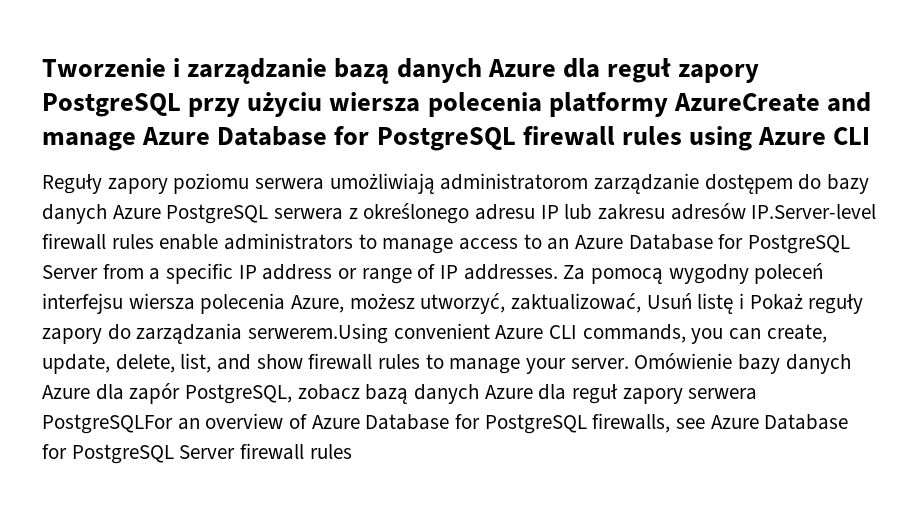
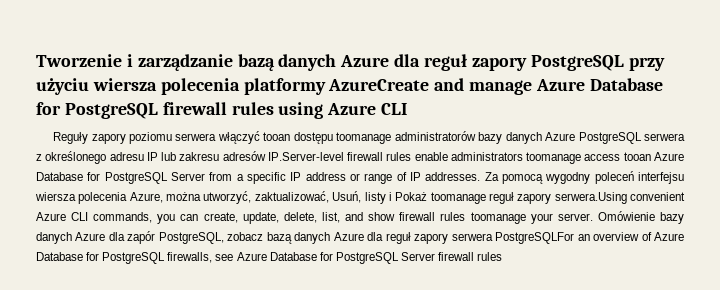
[329,173,822,194] umożliwiają administratorom zarządzanie dostępem do -> [217,131,476,144] włączyć tooan dostępu toomanage administratorów
[358,234,570,254] to manage access to an -> [526,152,651,164] toomanage access tooan
[349,293,415,309] możesz -> [166,192,202,201] można
[646,293,864,314] [42,323,389,344] Usuń listę i Pokaż reguły zapory do zarządzania serwerem.Using -> [332,191,627,204] Usuń, listy i Pokaż toomanage reguł zapory serwera.Using
[425,354,521,374] to manage -> [470,212,526,224] toomanage

